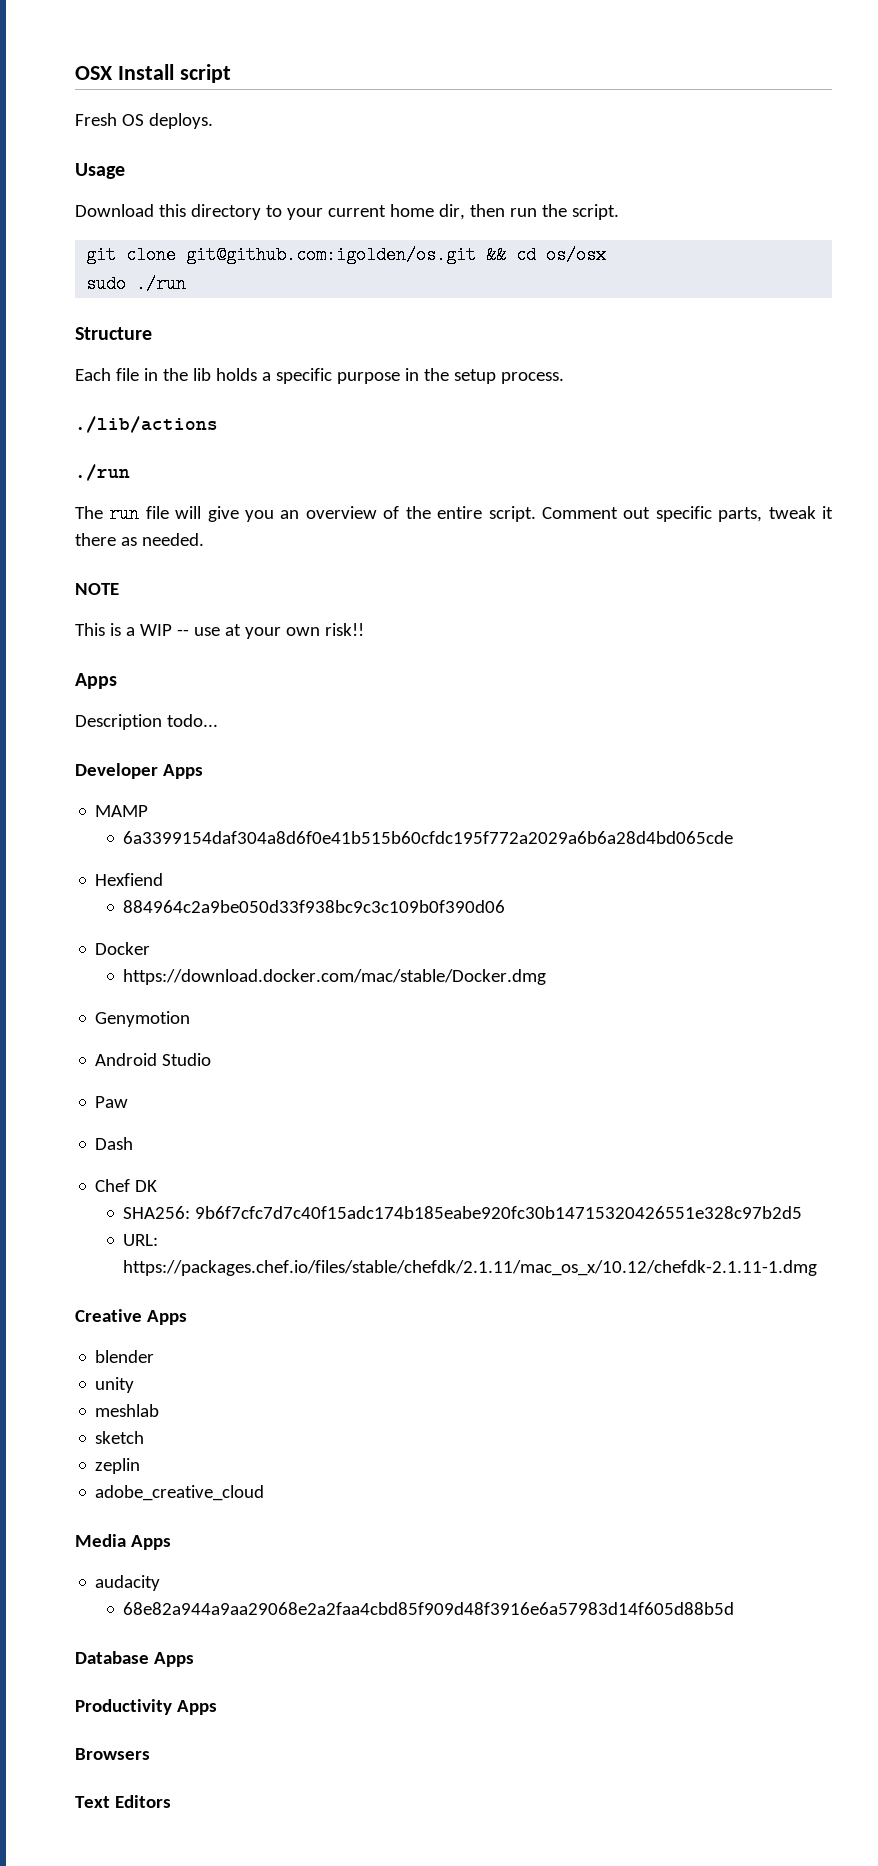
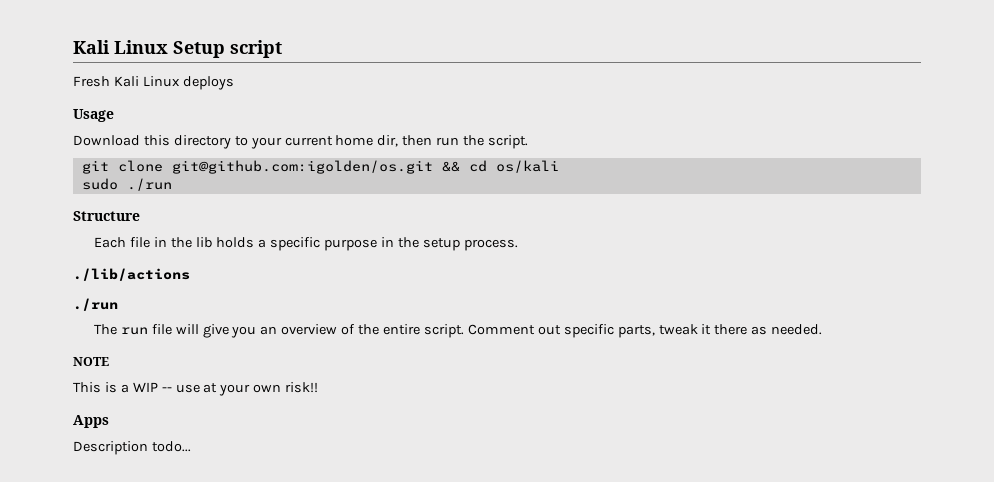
[75,64,174,80] OSX Install -> [73,40,225,58] Kali Linux Setup
[121,113,213,129] OS deploys. -> [113,76,234,90] Kali Linux deploys
[546,246,607,264] os/osx -> [495,160,559,173] os/kali
[75,763,203,779] [95,805,149,817] [123,831,734,844] [95,873,164,886] [123,900,506,913] [95,942,151,955] [123,969,547,985] [95,1011,191,1027] [95,1053,212,1066] [95,1096,129,1108] [95,1137,134,1150] [95,1179,158,1192] [123,1206,803,1219] [123,1234,159,1246] [123,1260,818,1276] [75,1309,187,1325] [95,1350,155,1363] [95,1377,135,1393] [95,1404,160,1417] [95,1431,145,1444] [95,1458,141,1474] [95,1485,265,1501] [75,1534,171,1550] [95,1575,161,1591] [123,1602,735,1615] [75,1651,194,1667] [75,1699,217,1715] [75,1748,150,1760] [75,1795,171,1808] // Developer Apps // MAMP // 6a3399154daf304a8d6f0e41b515b60cfdc195f772a2029a6b6a28d4bd065cde // Hexfiend // 884964c2a9be050d33f938bc9c3c109b0f390d06 // Docker // https://download.docker.com/mac/stable/Docker.dmg // Genymotion // Android Studio // Paw // Dash // Chef DK // SHA256: 9b6f7cfc7d7c40f15adc174b185eabe920fc30b14715320426551e328c97b2d5 // URL: https://packages.chef.io/files/stable/chefdk/2.1.11/mac_os_x/10.12/chefdk-2.1.11-1.dmg // Creative Apps // blender // unity // meshlab // sketch // zeplin // adobe_creative_cloud // Media Apps // audacity // 68e82a944a9aa29068e2a2faa4cbd85f909d48f3916e6a57983d14f605d88b5d // Database Apps // Productivity Apps // Browsers // Text Editors -> (191, 446) none

